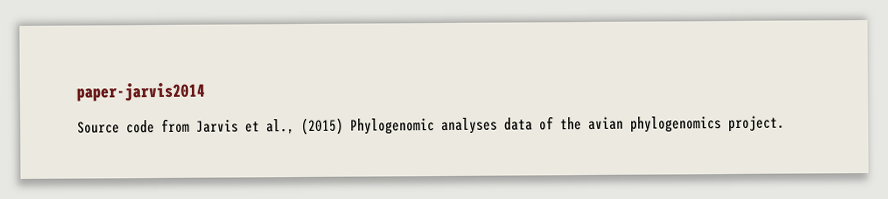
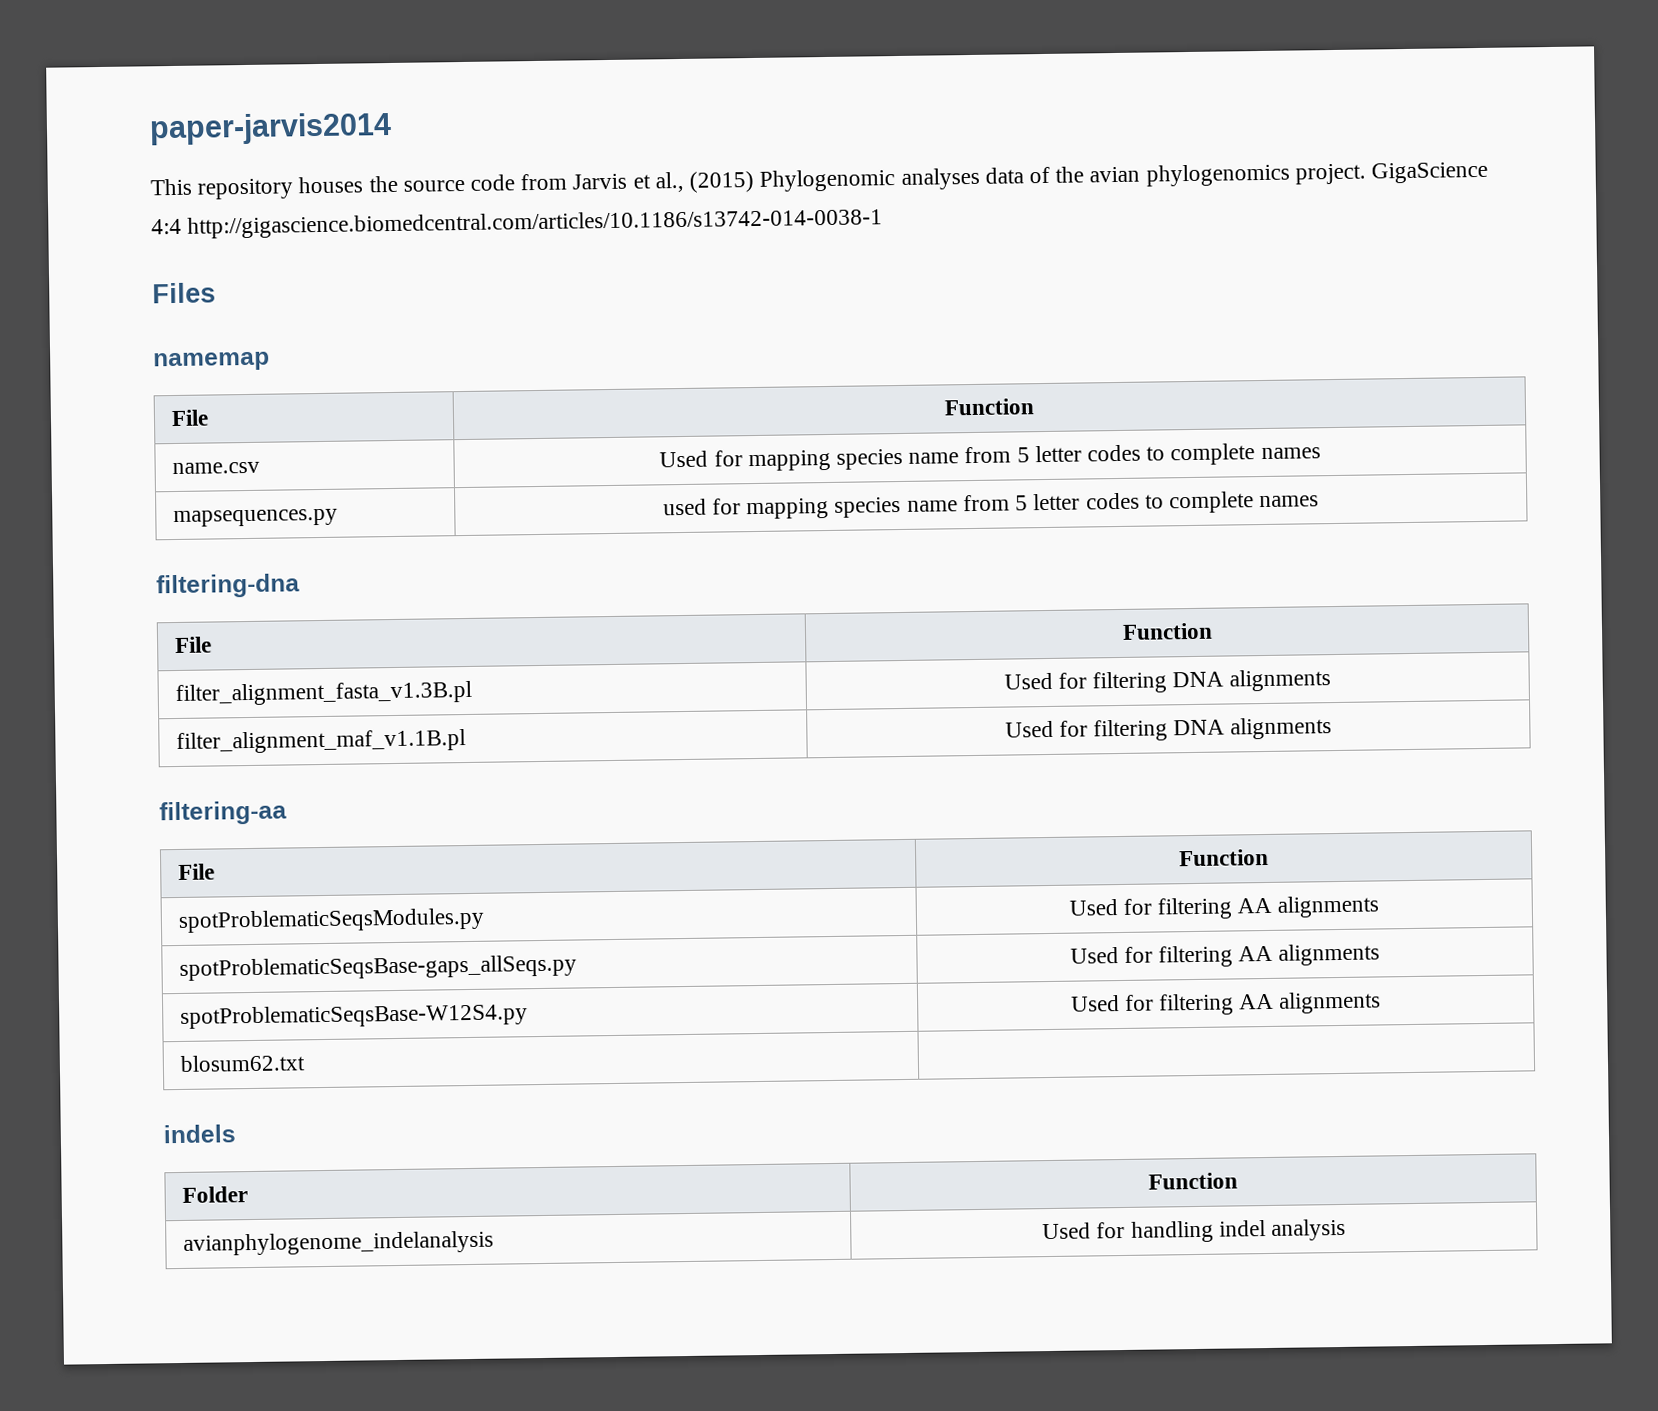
[77,121,120,134] Source -> [150,175,465,200] This repository houses the source
(785, 124) none -> [1370,161,1488,184] [151,208,884,239] [152,282,216,304] [153,351,270,372] [170,409,209,427] [944,398,1035,416] [171,461,260,475] [659,443,1321,472] [172,508,338,528] [662,491,1320,520] [156,573,300,599] [173,636,212,654] [1121,622,1213,640] [174,680,472,707] [1003,669,1332,694] [175,729,466,755] [1004,717,1333,742] [159,800,287,826] [177,863,215,881] [1179,848,1269,867] [177,907,485,933] [1068,895,1380,920] [178,954,577,981] [1069,943,1381,968] [179,1003,528,1029] [1070,991,1382,1016] [179,1054,305,1072] [163,1124,236,1144] [181,1186,248,1203] [1148,1172,1238,1190] [182,1230,494,1256] [1042,1218,1346,1243] GigaScience 4:4 http://gigascience.biomedcentral.com/articles/10.1186/s13742-014-0038-1 // Files // namemap // File | Function // name.csv | Used for mapping species name from 5 letter codes to complete names // mapsequences.py | used for mapping species name from 5 letter codes to complete names // filtering-dna // File | Function // filter_alignment_fasta_v1.3B.pl | Used for filtering DNA alignments // filter_alignment_maf_v1.1B.pl | Used for filtering DNA alignments // filtering-aa // File | Function // spotProblematicSeqsModules.py | Used for filtering AA alignments // spotProblematicSeqsBase-gaps_allSeqs.py | Used for filtering AA alignments // spotProblematicSeqsBase-W12S4.py | Used for filtering AA alignments // blosum62.txt | // indels // Folder | Function // avianphylogenome_indelanalysis | Used for handling indel analysis

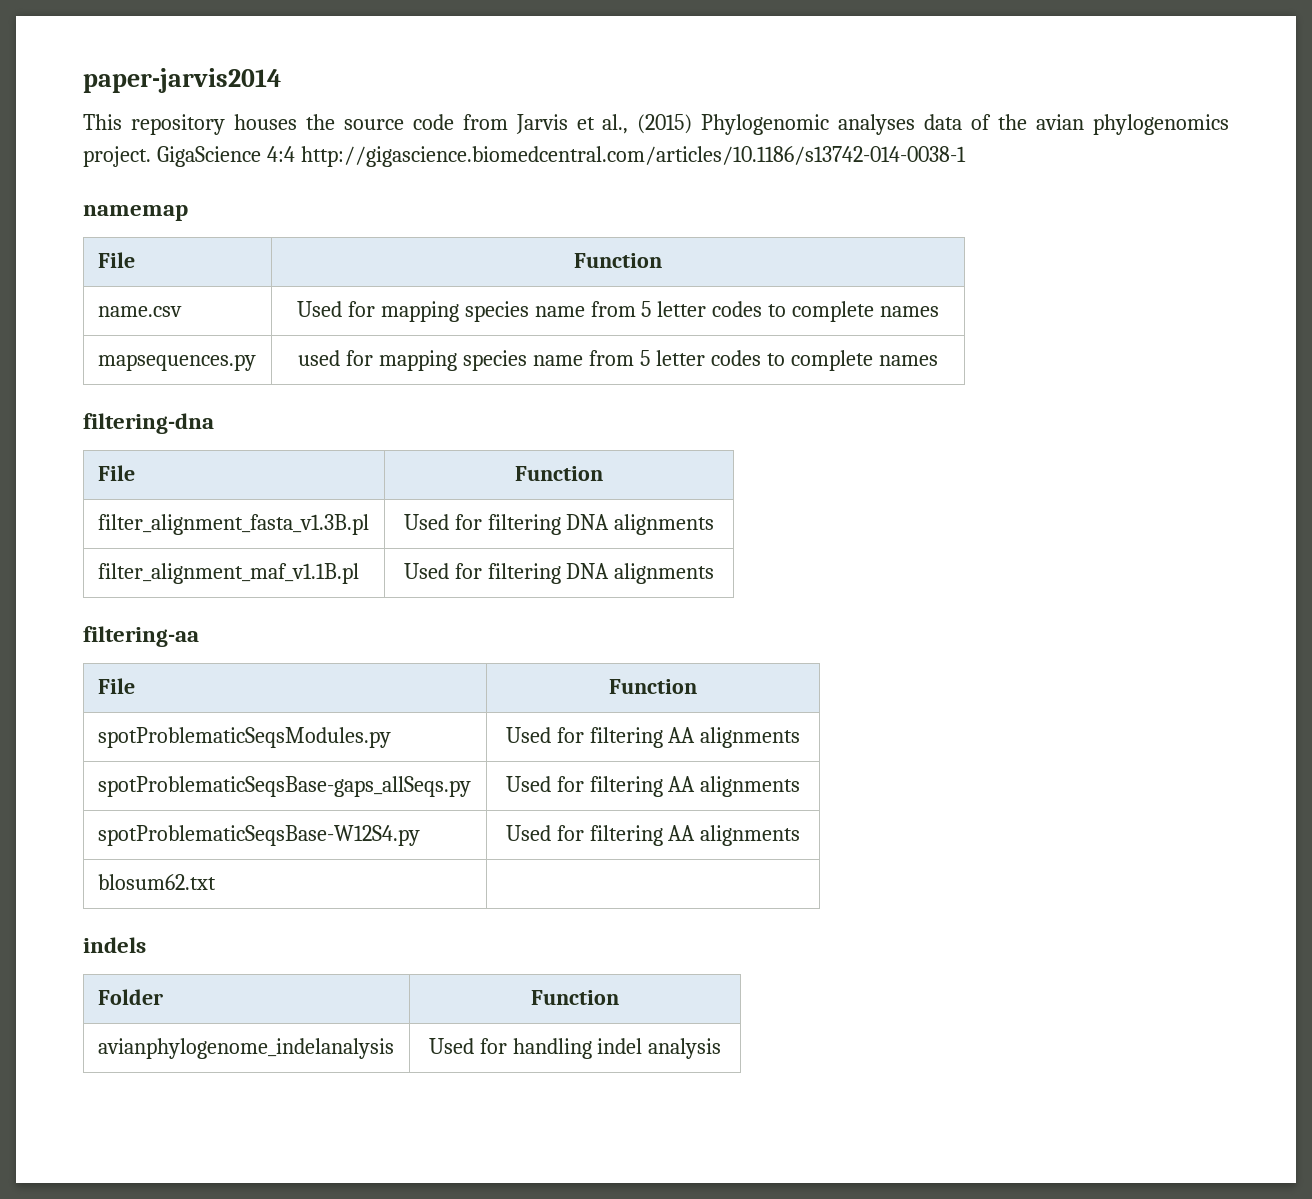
[152,282,216,304] // Files -> (966, 156) none

